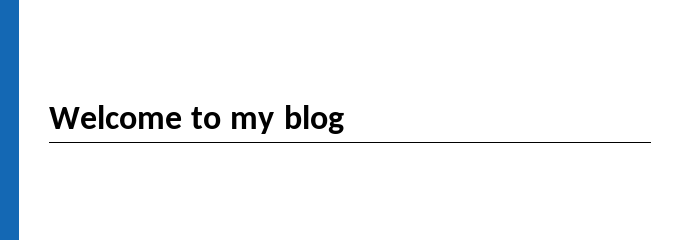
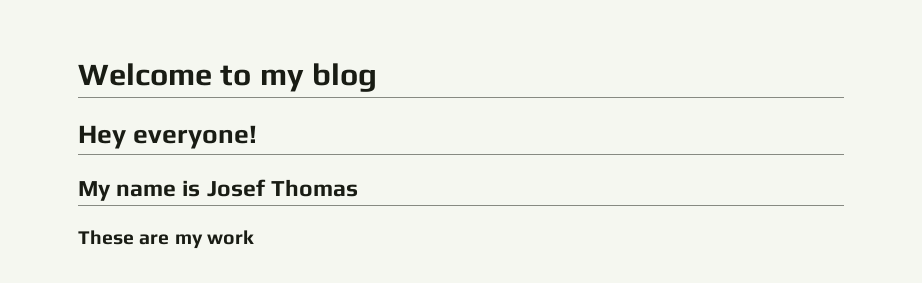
(344, 119) none -> [78,125,258,149] [78,179,358,201] [78,230,254,249] // Hey everyone! // My name is Josef Thomas // These are my work

